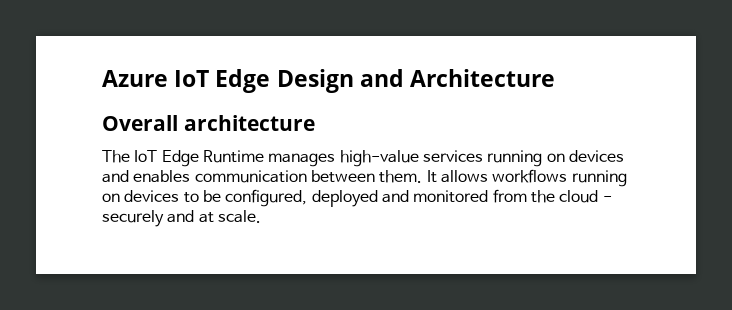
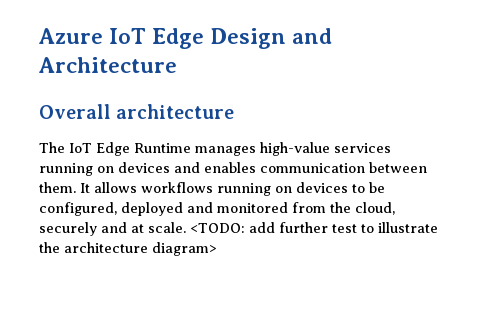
[559,190,612,203] cloud - -> [355,202,395,215] cloud,
(261, 216) none -> [190,222,438,233] [39,242,217,256] <TODO: add further test to illustrate the architecture diagram>

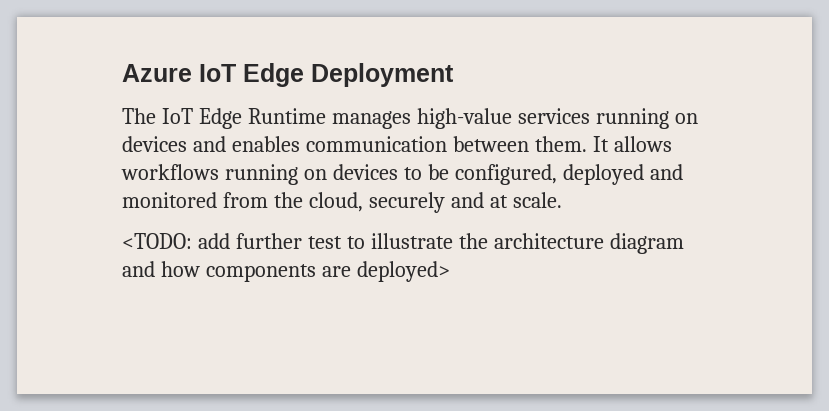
[210,28,333,49] [38,57,177,73] [39,104,235,119] Design and Architecture // Overall architecture -> [311,63,454,87] Deployment
(186, 227) none -> (562, 200) //
[152,242,217,256] diagram> -> [609,233,684,254] [122,261,450,282] diagram and how components are deployed>

